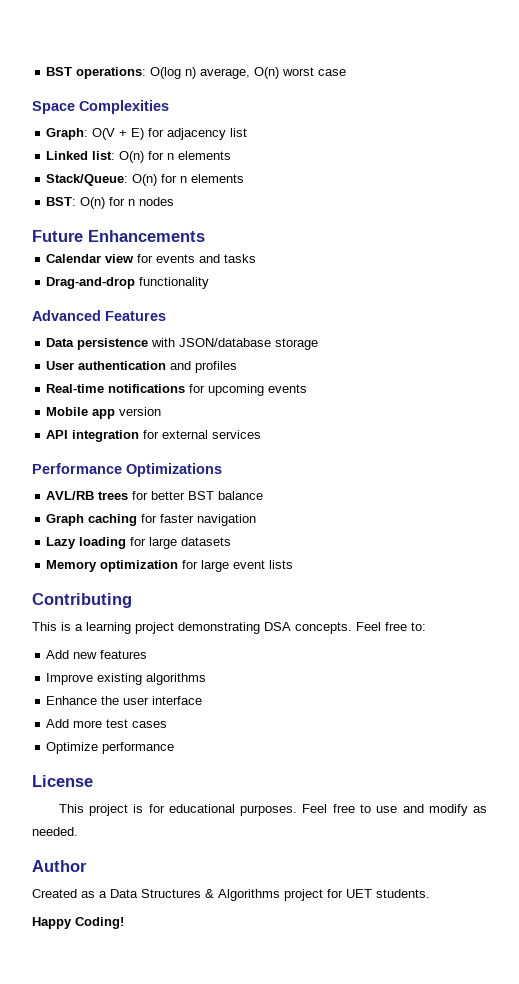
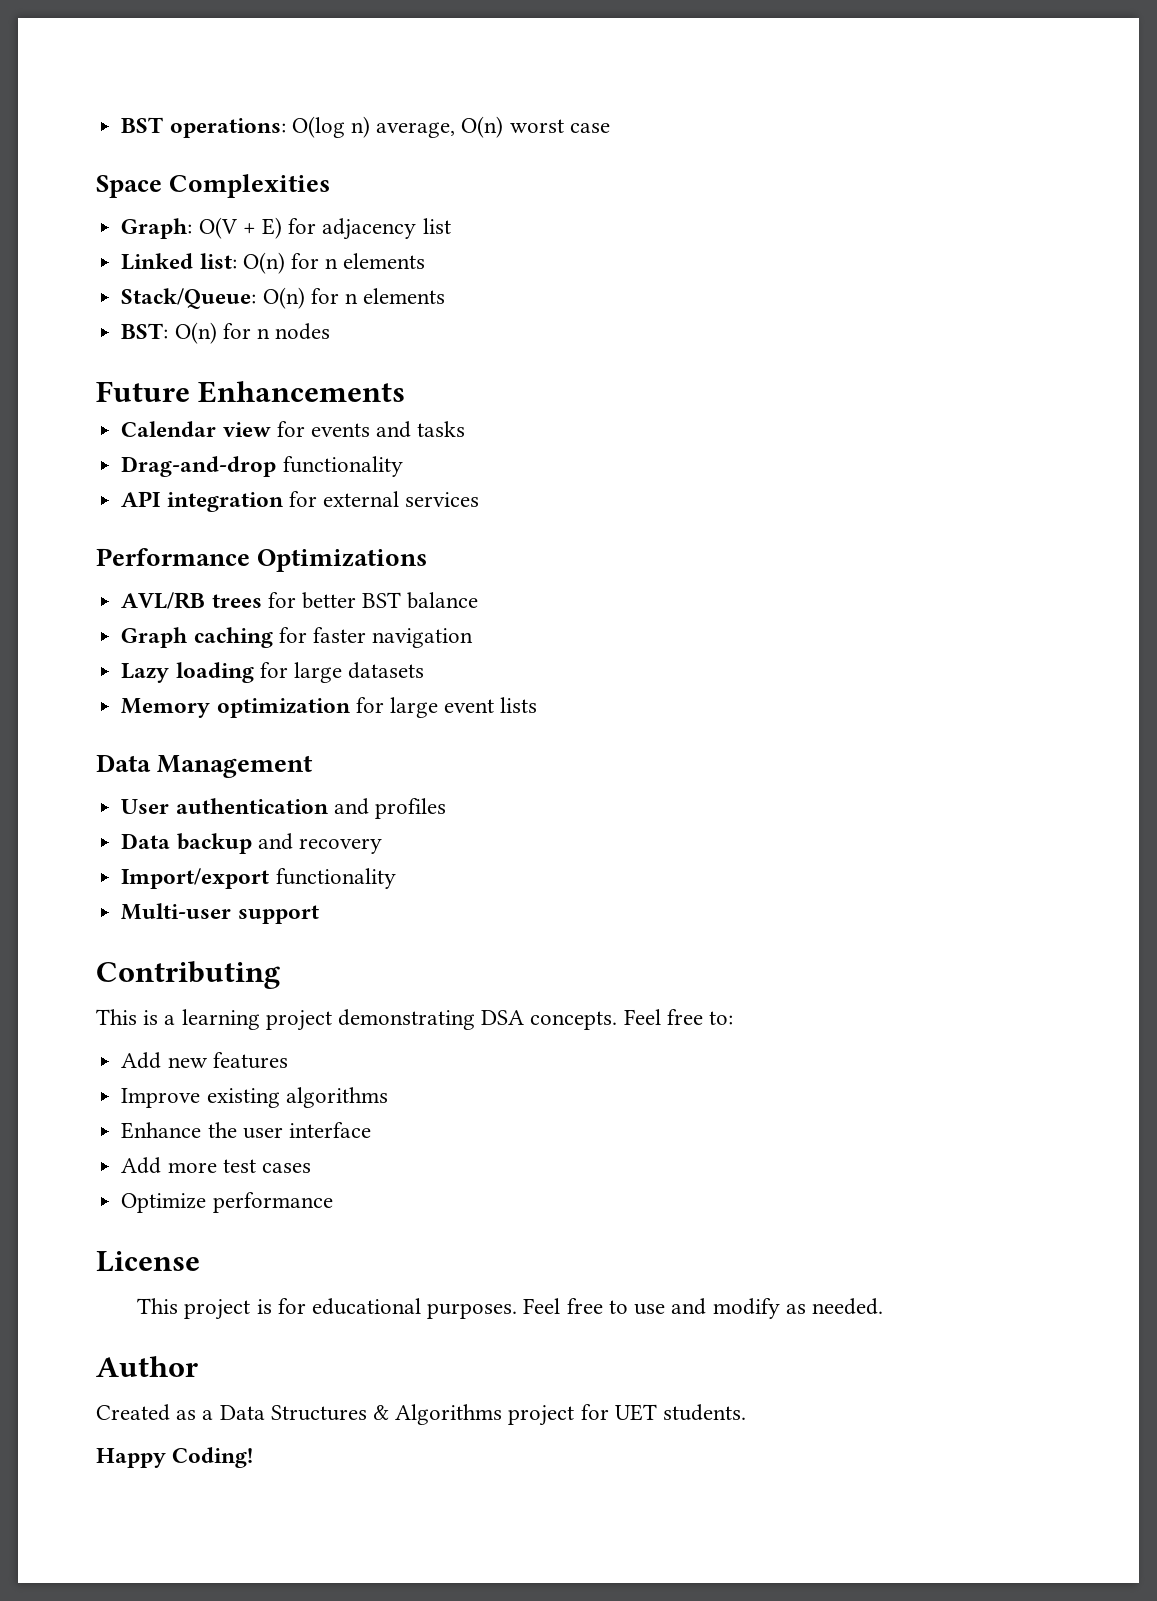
[32,310,166,321] [46,338,319,350] [46,361,238,373] [46,384,308,396] [46,407,162,419] // Advanced Features // Data persistence with JSON/database storage // User authentication and profiles // Real-time notifications for upcoming events // Mobile app version -> (403, 466) none
(294, 564) none -> [96,754,314,778] [121,798,446,819] [121,833,382,854] [121,868,396,889] [121,903,319,924] // Data Management // User authentication and profiles // Data backup and recovery // Import/export functionality // Multi-user support

